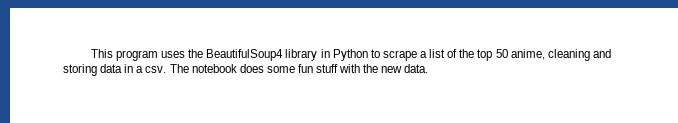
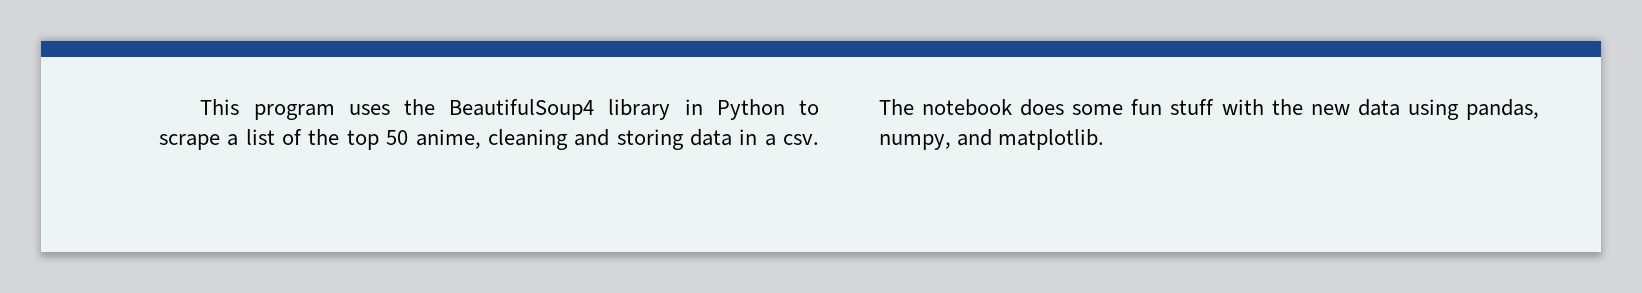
[404,64,429,73] data. -> [1357,99,1539,120] [879,129,1105,150] data using pandas, numpy, and matplotlib.

